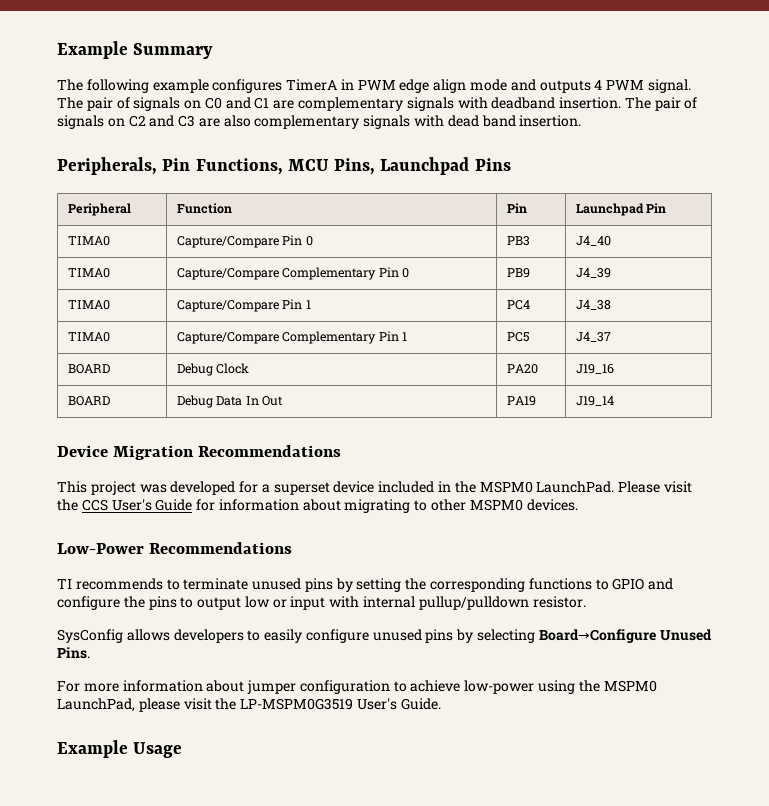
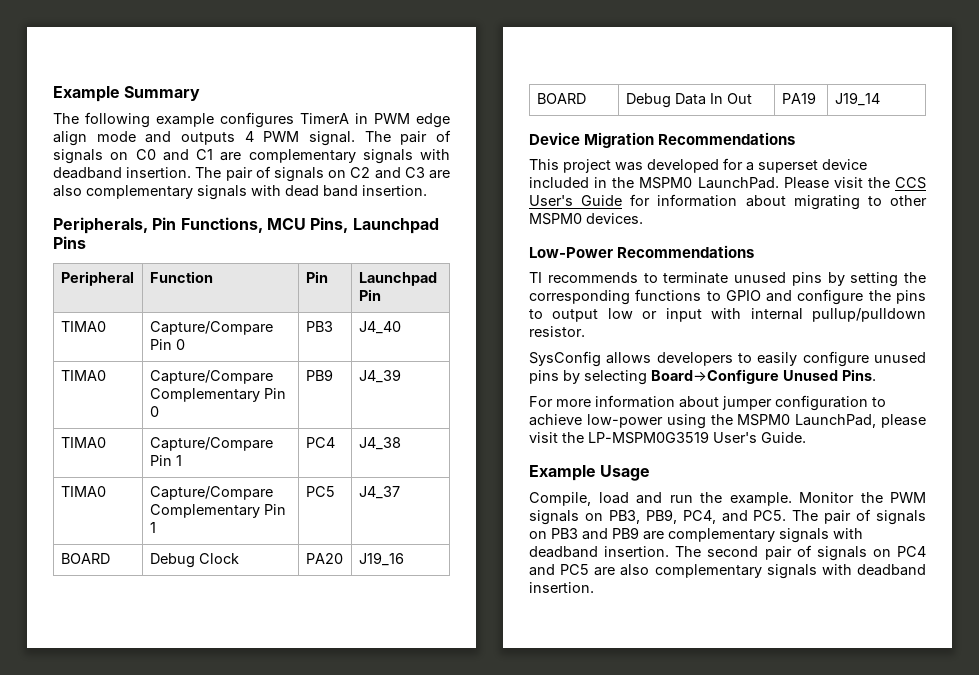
(183, 750) none -> [529,492,926,506] [529,509,926,525] [529,527,863,543] [529,545,926,561] [529,564,926,579] [529,582,594,593] // Compile, load and run the example. Monitor the PWM signals on PB3, PB9, PC4, and PC5. The pair of signals on PB3 and PB9 are complementary signals with deadband insertion. The second pair of signals on PC4 and PC5 are also complementary signals with deadband insertion.

